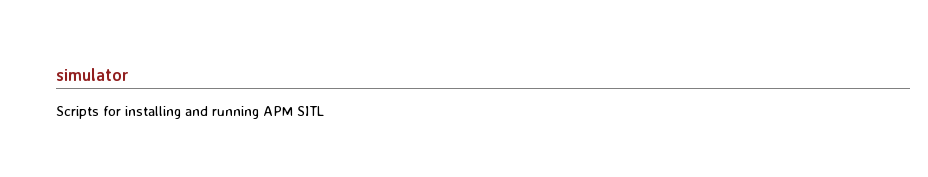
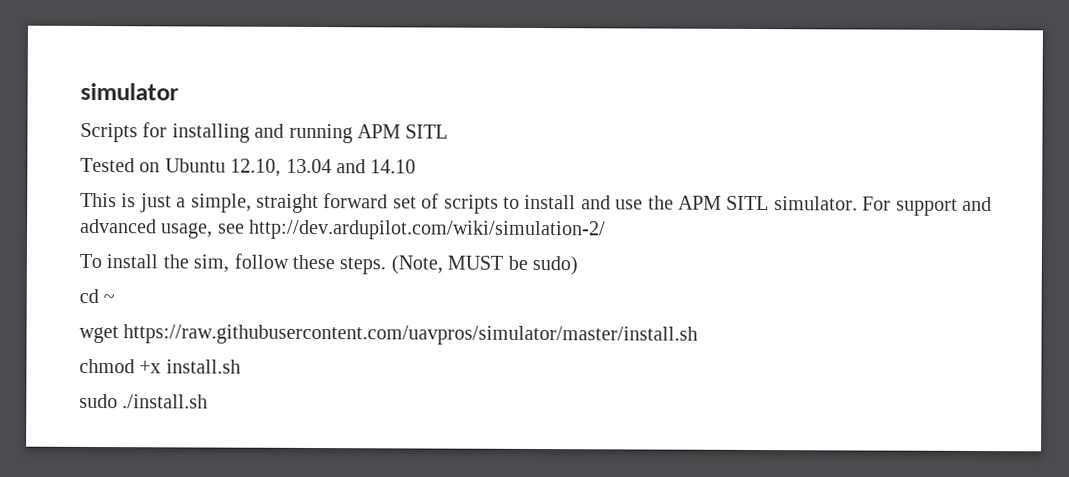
(324, 111) none -> [80,157,417,177] [80,192,992,216] [80,218,607,241] [79,253,578,276] [79,288,116,304] [79,324,699,346] [79,358,241,374] [79,393,209,409] // Tested on Ubuntu 12.10, 13.04 and 14.10 // This is just a simple, straight forward set of scripts to install and use the APM SITL simulator. For support and advanced usage, see http://dev.ardupilot.com/wiki/simulation-2/ // To install the sim, follow these steps. (Note, MUST be sudo) // cd ~ // wget https://raw.githubusercontent.com/uavpros/simulator/master/install.sh // chmod +x install.sh // sudo ./install.sh

